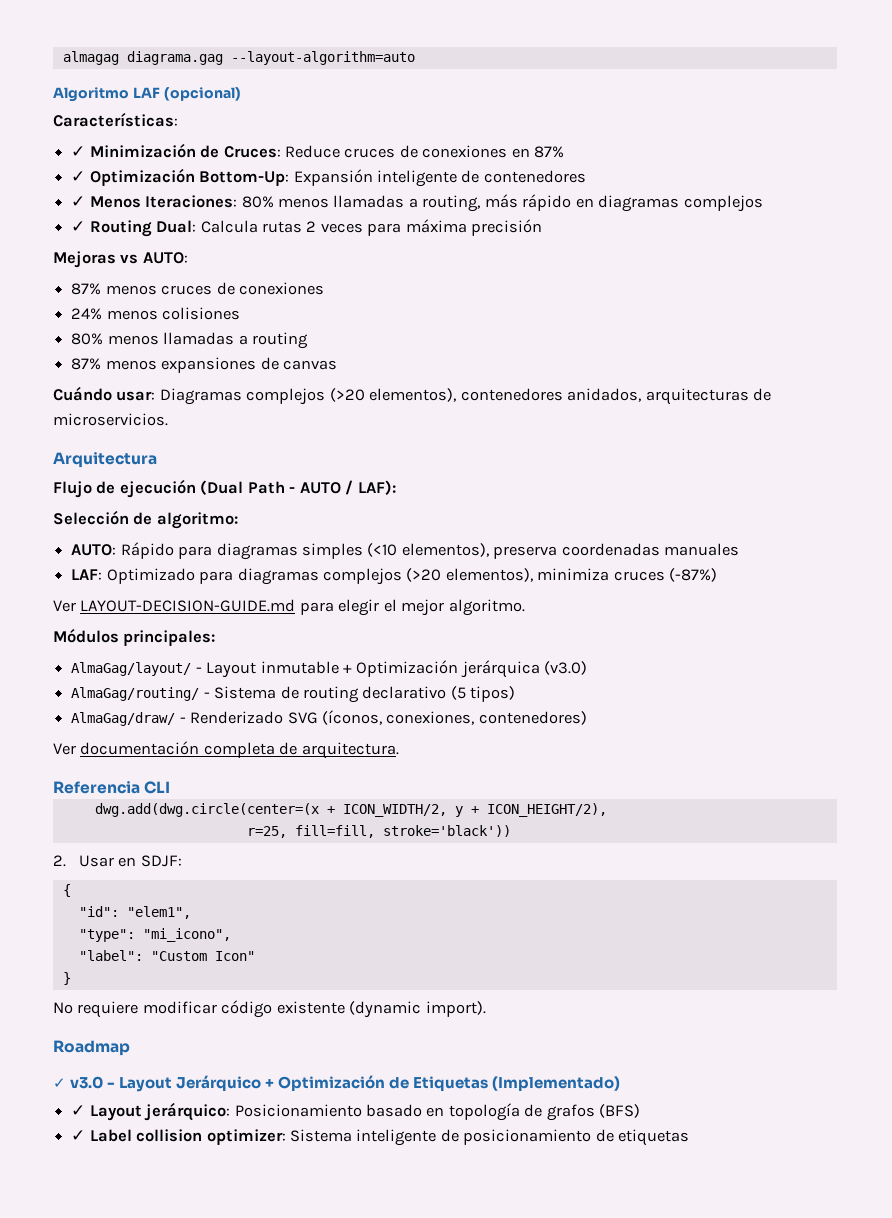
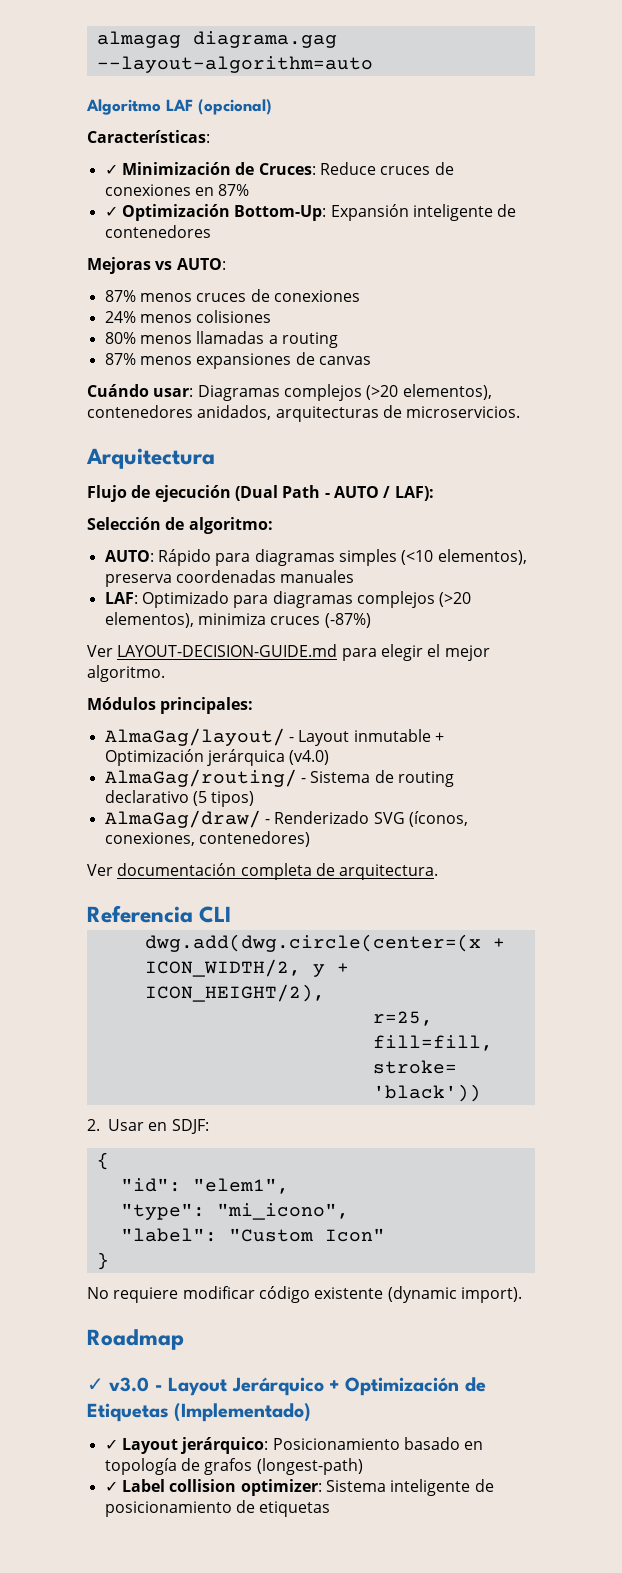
[71,194,763,212] [71,219,543,237] // ✓ Menos Iteraciones: 80% menos llamadas a routing, más rápido en diagramas complejos // ✓ Routing Dual: Calcula rutas 2 veces para máxima precisión -> (211, 231) none
[544,661,588,675] (v3.0) -> [289,750,330,765] (v4.0)
[599,1104,641,1118] (BFS) -> [256,1458,363,1475] (longest-path)

